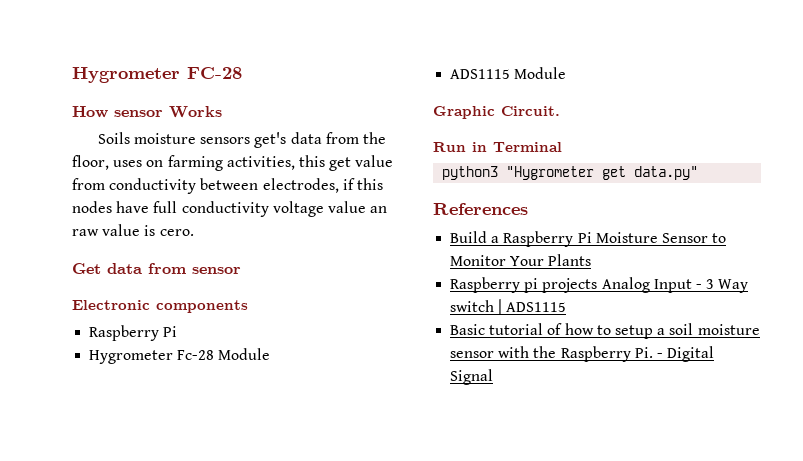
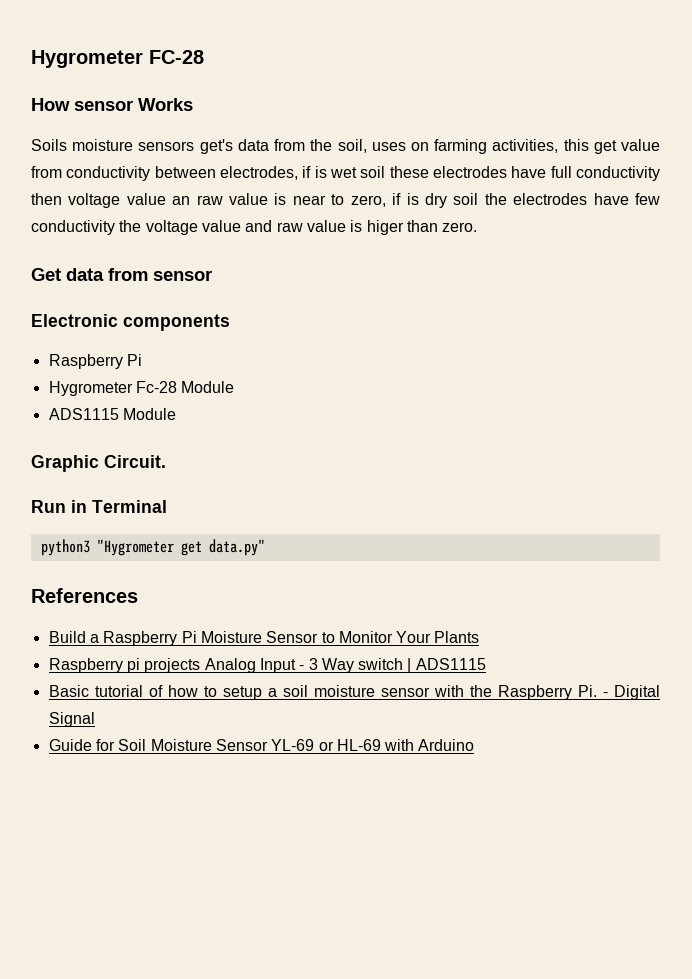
[72,155,109,170] floor, -> [337,139,367,153] soil,
[356,178,383,190] [72,201,112,213] this nodes -> [314,166,507,178] is wet soil these electrodes
(269, 209) none -> [31,193,62,205] then
[159,229,194,236] cero. -> [292,193,661,208] [31,220,478,235] near to zero, if is dry soil the electrodes have few conductivity the voltage value and raw value is higer than zero.
(494, 377) none -> [48,739,475,751] // Guide for Soil Moisture Sensor YL-69 or HL-69 with Arduino

